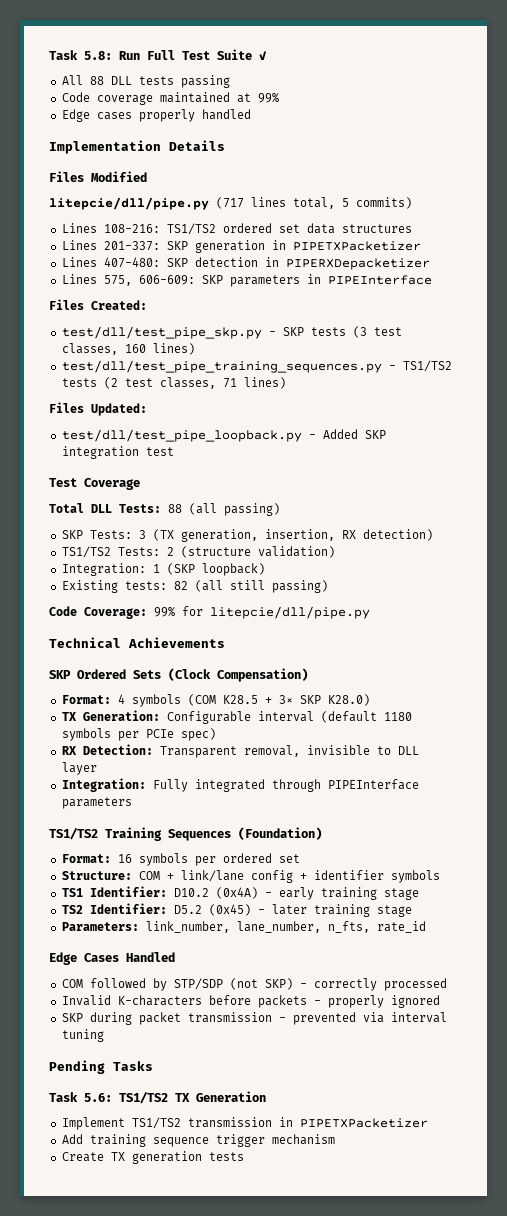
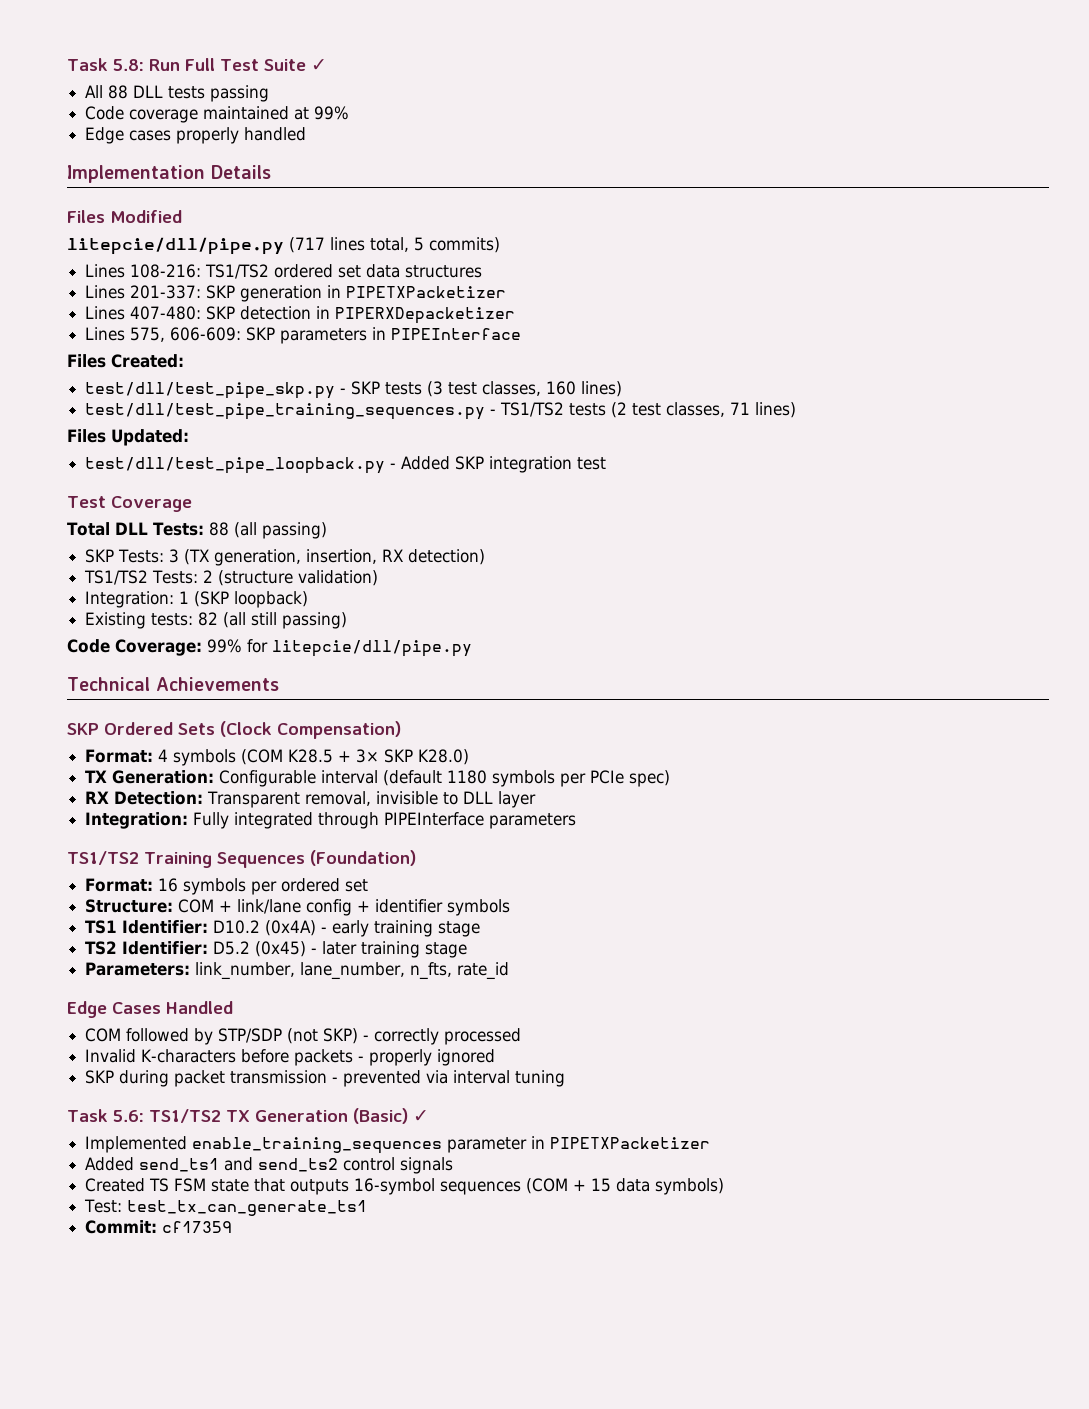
[49,1060,153,1074] // Pending Tasks -> (566, 1078) none
[61,1117,428,1130] [61,1134,335,1147] [61,1151,244,1164] // Implement TS1/TS2 transmission in PIPETXPacketizer // Add training sequence trigger mechanism // Create TX generation tests -> [352,1108,429,1124] [85,1136,711,1154] [85,1157,454,1174] [85,1178,725,1195] [84,1199,368,1216] [85,1220,233,1234] (Basic) ✓ // Implemented enable_training_sequences parameter in PIPETXPacketizer // Added send_ts1 and send_ts2 control signals // Created TS FSM state that outputs 16-symbol sequences (COM + 15 data symbols) // Test: test_tx_can_generate_ts1 // Commit: cf17359

